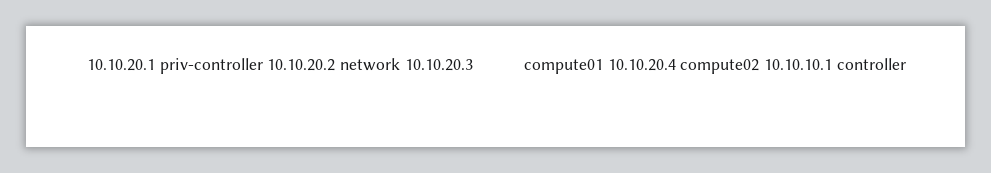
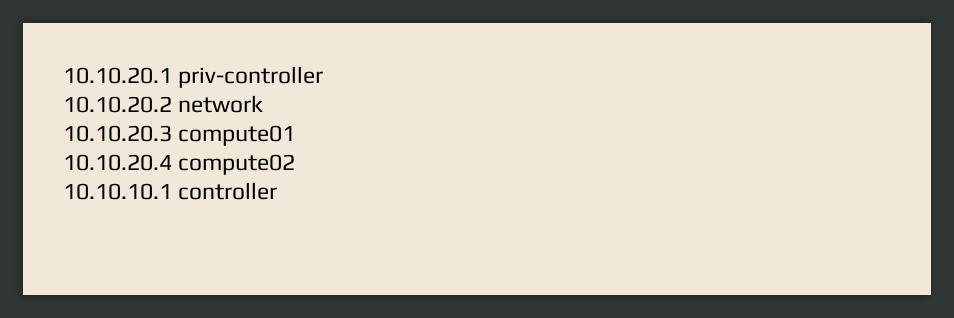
(263, 66) none -> (324, 77) //
(401, 64) none -> (264, 104) //
(603, 66) none -> (296, 135) //
(760, 66) none -> (296, 164) //

